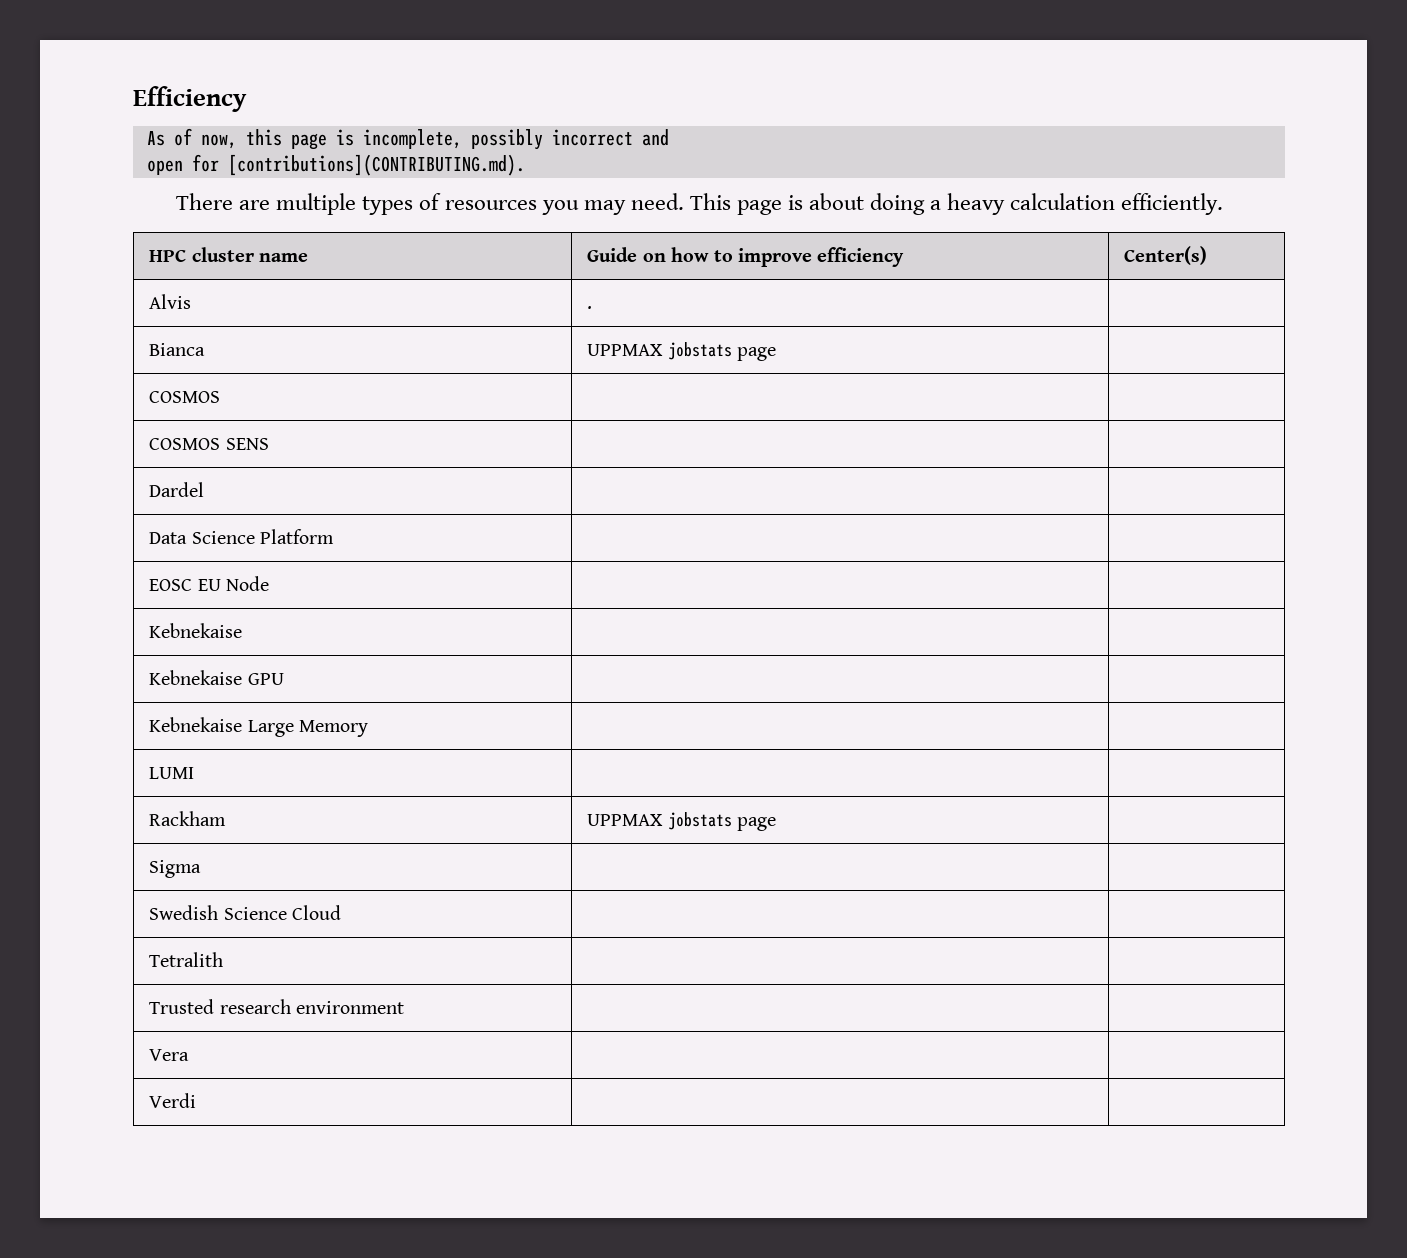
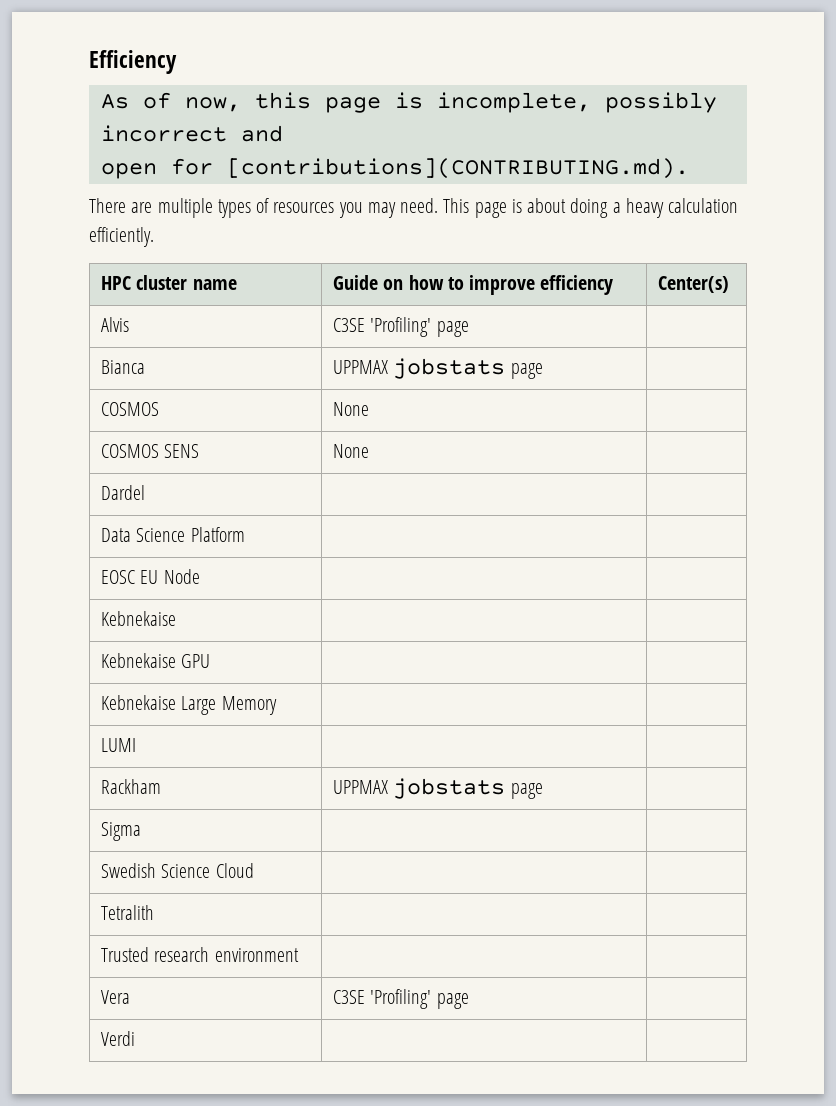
[587,306,593,309] . -> [333,317,469,337] C3SE 'Profiling' page
(221, 397) | -> [333,402,370,416] | None
(269, 444) | -> [333,444,370,458] | None
(190, 1055) none -> [333,989,469,1009] C3SE 'Profiling' page

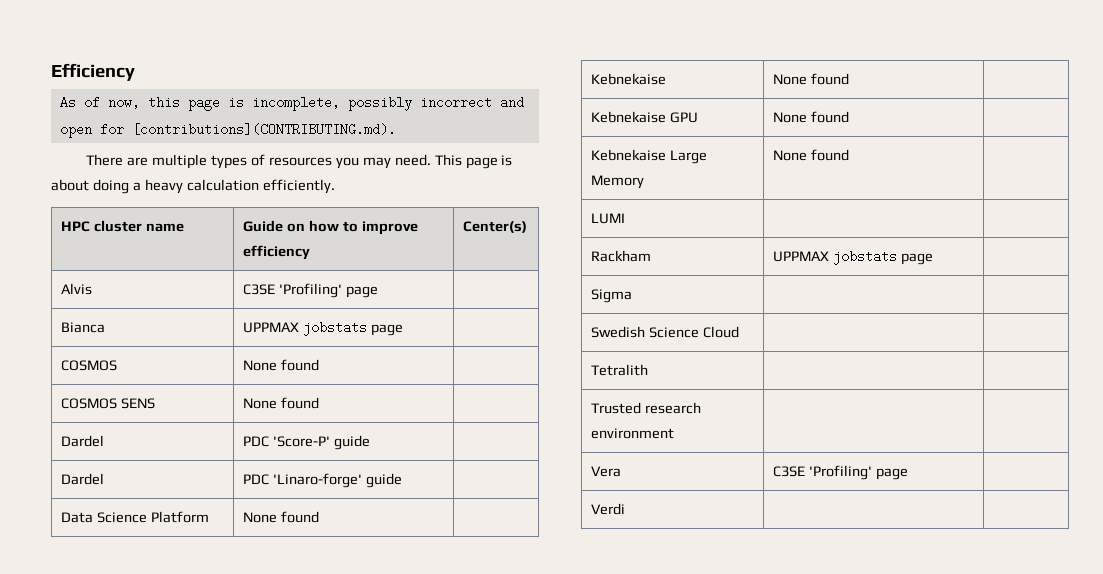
(370, 409) none -> [280,359,319,371] found
[101,485,146,500] | // Dardel | -> [280,397,319,409] [60,435,104,447] [242,435,370,450] [60,473,104,485] [242,473,402,488] found | // Dardel | PDC 'Score-P' guide | // Dardel | PDC 'Linaro-forge' guide
[101,569,200,584] | // EOSC EU Node | -> [242,511,319,523] None found
(177, 618) none -> [772,73,849,85] None found
(211, 661) none -> [772,111,849,123] None found
(277, 705) none -> [772,149,849,161] None found

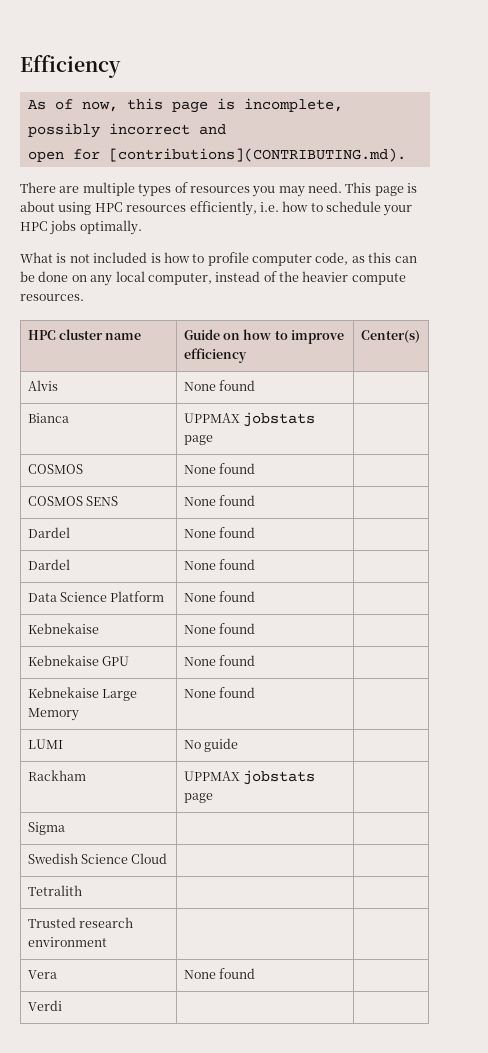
[92,179,335,194] doing a heavy calculation efficiently. -> [58,201,413,216] [20,220,142,235] [20,252,417,266] [20,271,406,286] [20,294,84,301] using HPC resources efficiently, i.e. how to schedule your HPC jobs optimally. // What is not included is how to profile computer code, as this can be done on any local computer, instead of the heavier compute resources.
[242,283,378,298] C3SE 'Profiling' page -> [183,380,255,391] None found
[242,435,370,450] [60,473,104,485] [242,473,402,488] PDC 'Score-P' guide | // Dardel | PDC 'Linaro-forge' guide -> [183,527,255,538] [27,559,70,570] [183,559,255,570] None found | // Dardel | None found
(625, 218) none -> [183,738,238,752] No guide
[772,465,908,480] C3SE 'Profiling' page -> [183,968,255,979] None found

